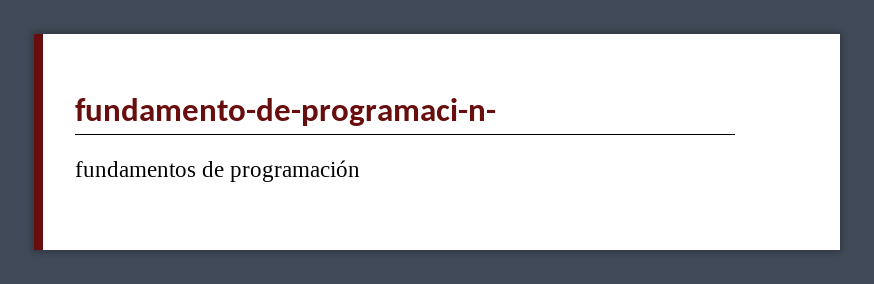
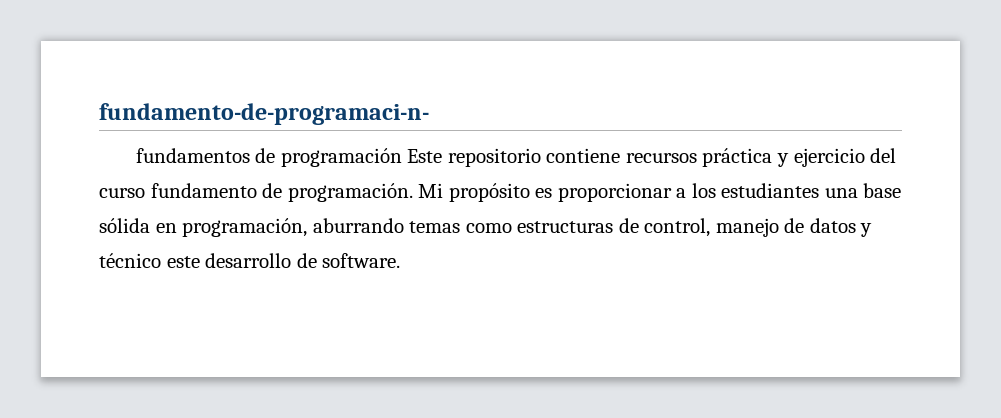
(361, 171) none -> [407,148,897,167] [99,183,902,202] [99,218,873,237] [99,253,401,268] Este repositorio contiene recursos práctica y ejercicio del curso fundamento de programación. Mi propósito es proporcionar a los estudiantes una base sólida en programación, aburrando temas como estructuras de control, manejo de datos y técnico este desarrollo de software.

